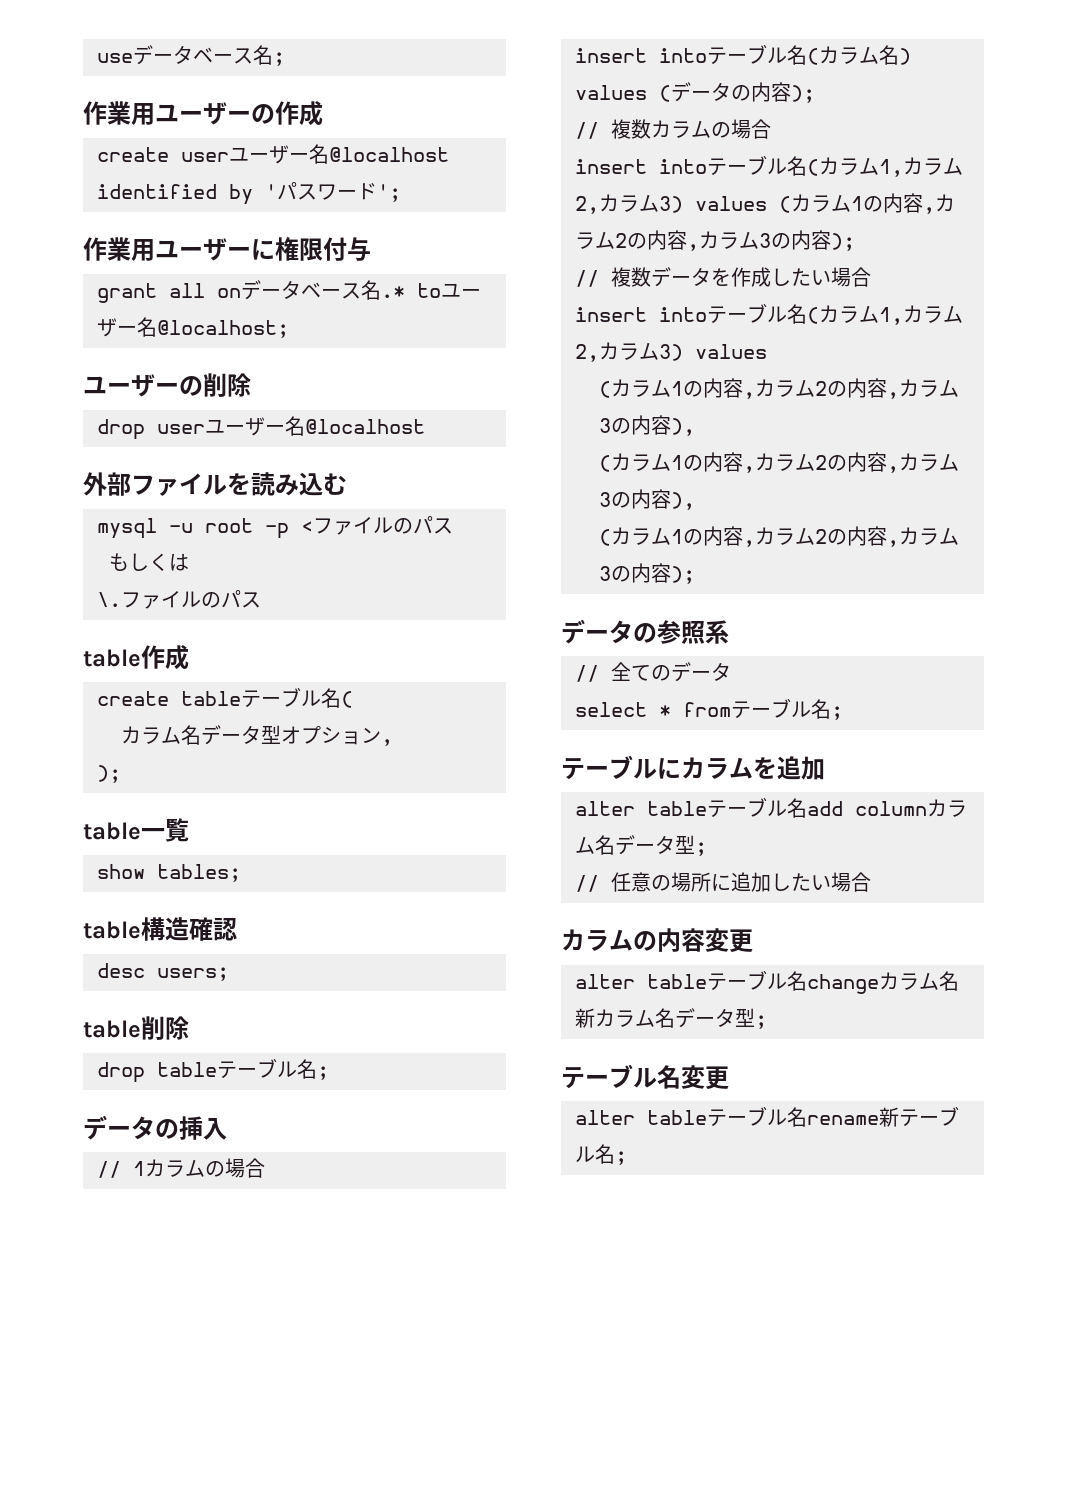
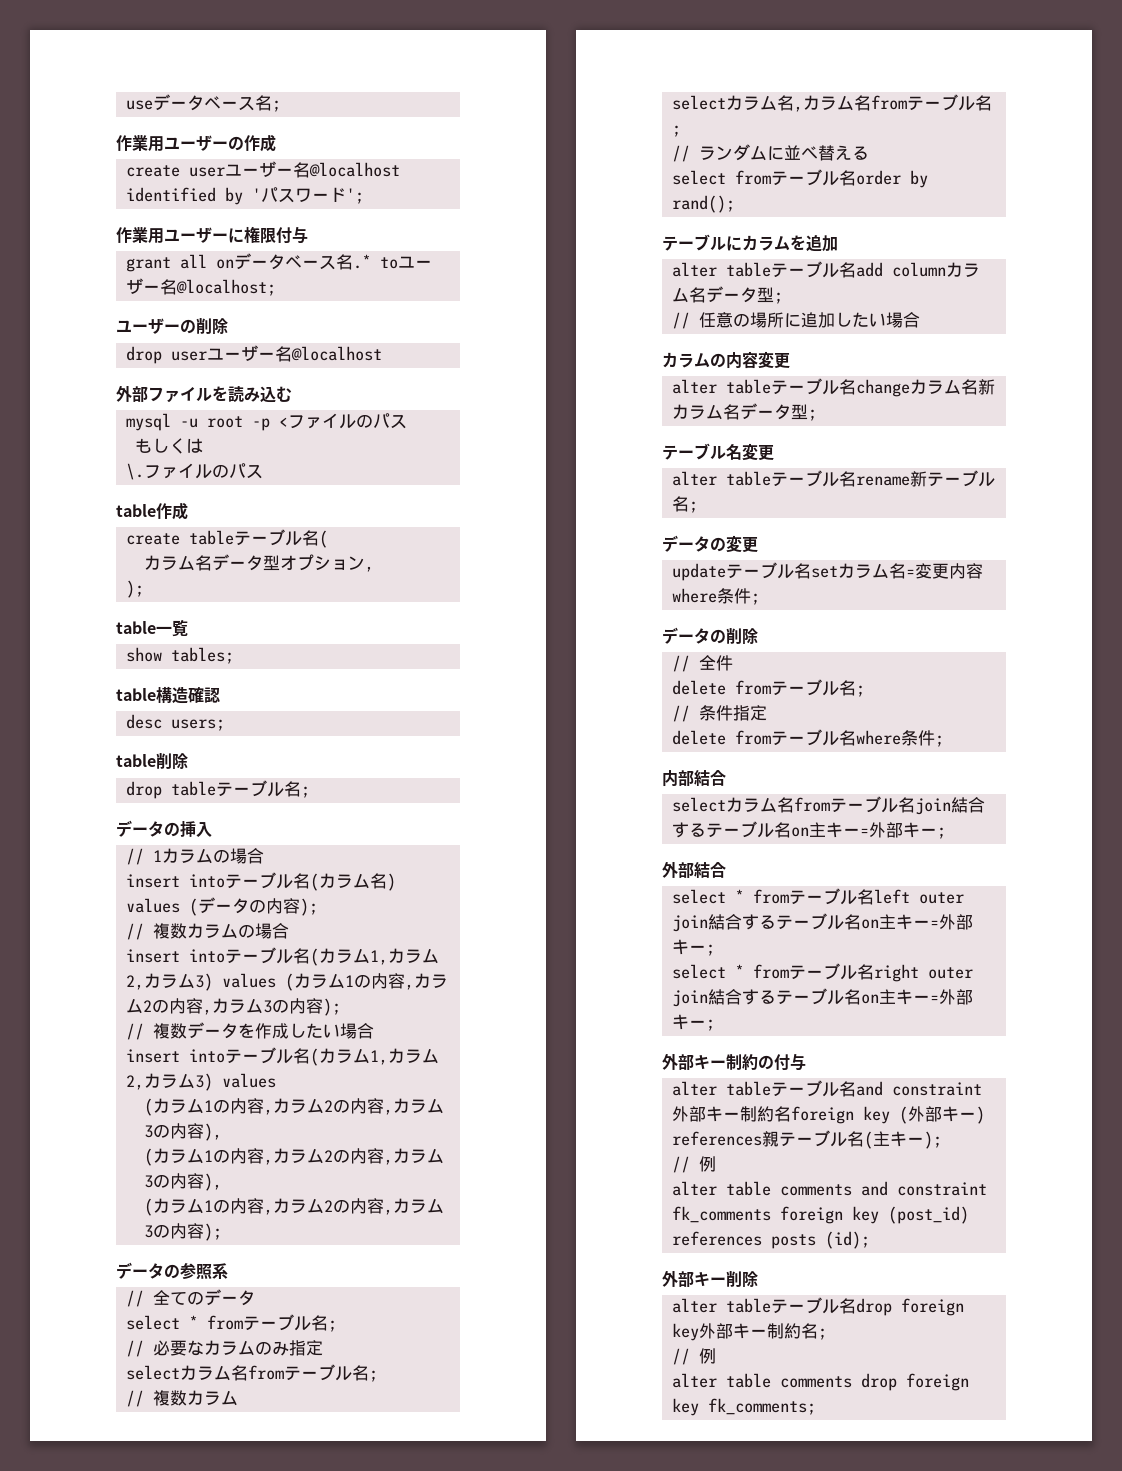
(844, 713) none -> [125,1340,323,1357] [125,1364,378,1382] [125,1390,238,1407] [671,94,992,112] [671,125,681,137] [671,144,869,162] [671,169,928,188] [671,195,735,213] // // 必要なカラムのみ指定 // selectカラム名fromテーブル名; // // 複数カラム // selectカラム名,カラム名fromテーブル名; // // ランダムに並べ替える // select fromテーブル名order by rand();
(628, 1158) none -> [662,535,758,553] [671,562,983,581] [671,588,760,605] [662,627,758,644] [671,655,733,672] [671,679,865,697] [671,705,767,722] [671,729,944,747] [662,769,726,787] [671,796,985,815] [671,821,946,839] [662,861,726,878] [671,888,964,905] [671,913,973,932] [671,939,715,956] [671,963,973,982] [671,988,973,1007] [671,1014,715,1031] [662,1053,806,1071] [671,1080,982,1097] [671,1106,985,1124] [671,1130,942,1149] [671,1156,716,1173] [671,1181,987,1196] [671,1206,969,1224] [671,1231,870,1249] [662,1270,758,1287] [671,1297,964,1316] [671,1323,827,1341] [671,1348,716,1365] [671,1373,969,1391] [671,1398,816,1416] // データの変更 // updateテーブル名setカラム名=変更内容where条件; // データの削除 // // 全件 // delete fromテーブル名; // // 条件指定 // delete fromテーブル名where条件; // 内部結合 // selectカラム名fromテーブル名join結合するテーブル名on主キー=外部キー; // 外部結合 // select * fromテーブル名left outer join結合するテーブル名on主キー=外部キー; // select * fromテーブル名right outer join結合するテーブル名on主キー=外部キー; // 外部キー制約の付与 // alter tableテーブル名and constraint外部キー制約名foreign key (外部キー) references親テーブル名(主キー); // // 例 // alter table comments and constraint fk_comments foreign key (post_id) references posts (id); // 外部キー削除 // alter tableテーブル名drop foreign key外部キー制約名; // // 例 // alter table comments drop foreign key fk_comments;

